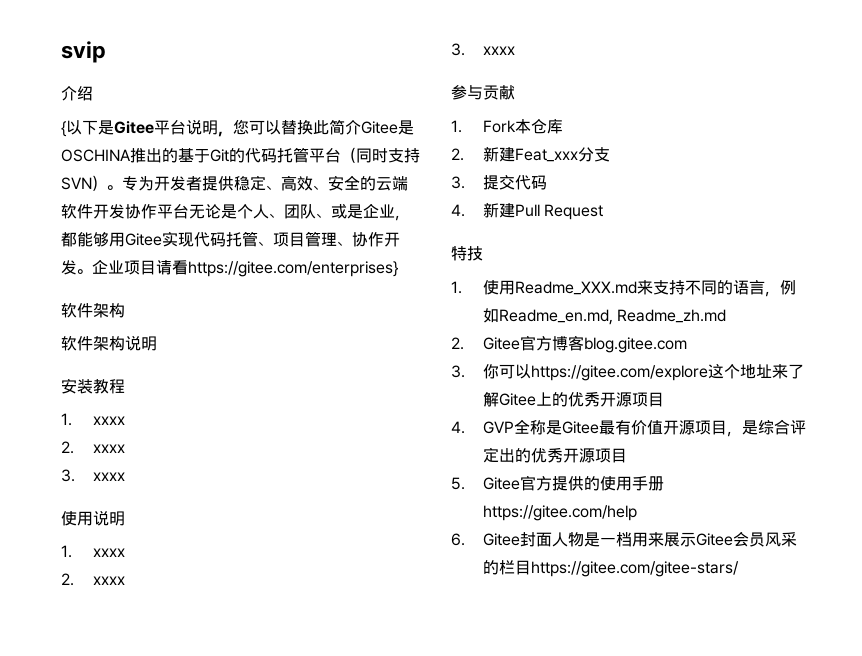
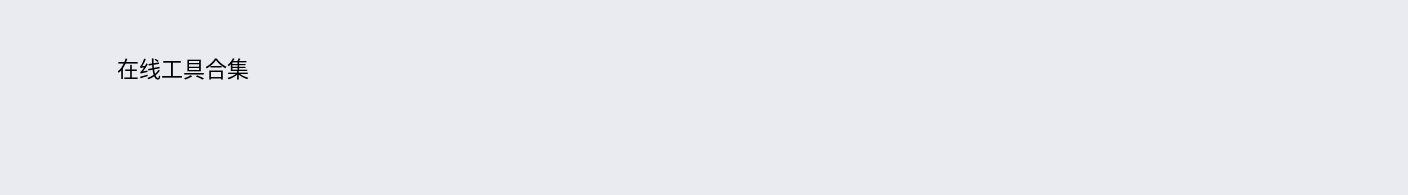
[61,41,106,63] [61,86,93,101] [61,119,414,137] [61,147,420,163] [61,175,408,191] [61,203,410,221] [61,231,400,247] [61,259,398,277] [61,302,125,318] [61,335,157,351] [61,378,125,394] [61,413,125,426] [61,441,125,454] [61,469,125,482] [61,510,125,526] [61,545,125,558] [61,573,125,586] [451,43,515,56] [451,85,515,100] [451,119,563,134] [451,146,610,162] [451,175,547,190] [451,202,603,220] [451,246,483,261] [451,280,796,297] [482,308,726,325] [451,335,687,353] [451,364,804,381] [482,392,664,407] [451,419,806,437] [482,447,627,463] [451,475,664,491] [482,505,637,521] [451,531,797,547] [482,560,739,577] svip // 介绍 // {以下是Gitee平台说明，您可以替换此简介Gitee是OSCHINA推出的基于Git的代码托管平台（同时支持SVN）。专为开发者提供稳定、高效、安全的云端软件开发协作平台无论是个人、团队、或是企业，都能够用Gitee实现代码托管、项目管理、协作开发。企业项目请看https://gitee.com/enterprises} // 软件架构 // 软件架构说明 // 安装教程 // 1. xxxx // 2. xxxx // 3. xxxx // 使用说明 // 1. xxxx // 2. xxxx // 3. xxxx // 参与贡献 // 1. Fork本仓库 // 2.新建Feat_xxx分支 // 3.提交代码 // 4.新建Pull Request // 特技 // 1.使用Readme_XXX.md来支持不同的语言，例如Readme_en.md, Readme_zh.md // 2. Gitee官方博客blog.gitee.com // 3.你可以https://gitee.com/explore这个地址来了解Gitee上的优秀开源项目 // 4. GVP全称是Gitee最有价值开源项目，是综合评定出的优秀开源项目 // 5. Gitee官方提供的使用手册https://gitee.com/help // 6. Gitee封面人物是一档用来展示Gitee会员风采的栏目https://gitee.com/gitee-stars/ -> [117,58,249,80] 在线工具合集

